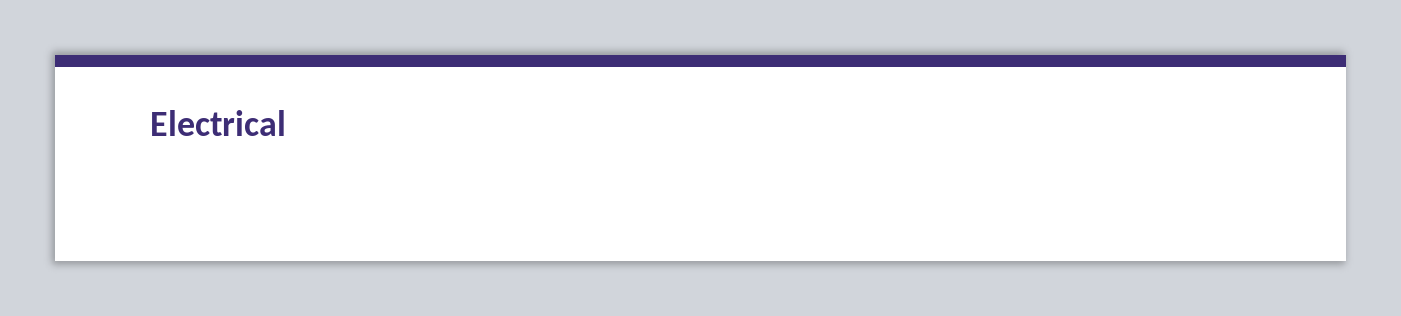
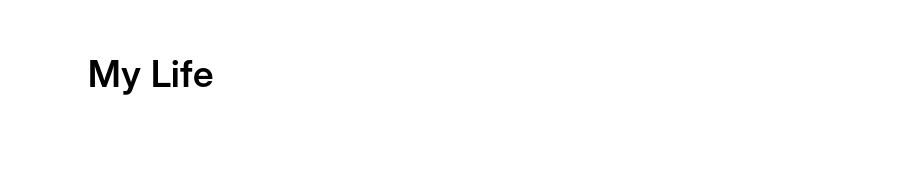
[150,110,286,136] Electrical -> [88,60,213,95] My Life

